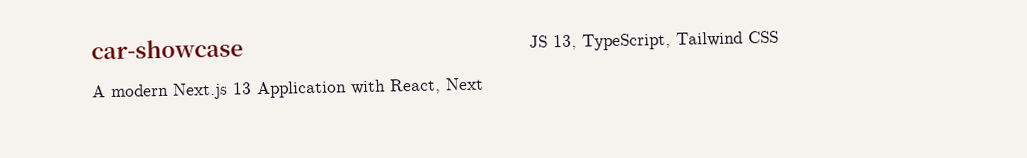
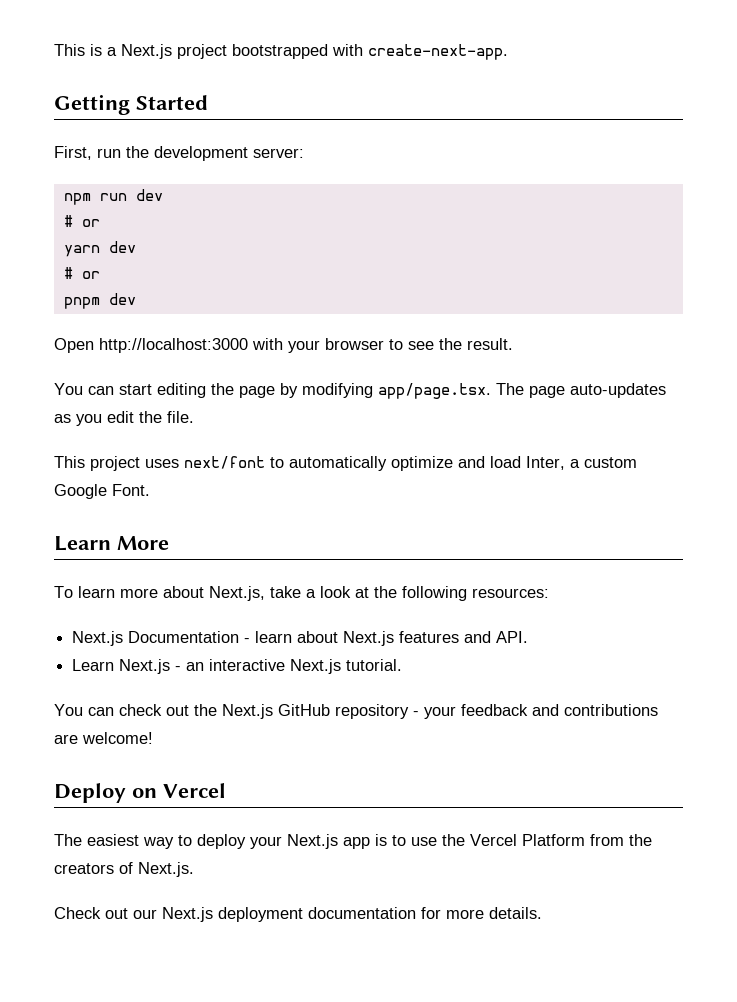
[91,38,244,60] [92,77,484,100] [529,30,779,51] car-showcase // A modern Next.js 13 Application with React, Next JS 13, TypeScript, Tailwind CSS -> [54,44,508,60] [54,94,208,115] [54,146,304,161] [63,189,163,205] [63,215,100,227] [63,241,136,257] [63,267,100,279] [63,293,136,309] [54,338,513,353] [54,383,666,399] [54,411,194,426] [54,456,637,471] [54,484,150,499] [54,536,169,551] [54,586,549,601] [72,631,529,646] [72,659,403,674] [54,704,658,719] [54,732,153,744] [54,783,226,803] [54,834,652,849] [54,862,194,877] [54,907,542,922] This is a Next.js project bootstrapped with create-next-app. // Getting Started // First, run the development server: // npm run dev // # or // yarn dev // # or // pnpm dev // Open http://localhost:3000 with your browser to see the result. // You can start editing the page by modifying app/page.tsx. The page auto-updates as you edit the file. // This project uses next/font to automatically optimize and load Inter, a custom Google Font. // Learn More // To learn more about Next.js, take a look at the following resources: // Next.js Documentation - learn about Next.js features and API. // Learn Next.js - an interactive Next.js tutorial. // You can check out the Next.js GitHub repository - your feedback and contributions are welcome! // Deploy on Vercel // The easiest way to deploy your Next.js app is to use the Vercel Platform from the creators of Next.js. // Check out our Next.js deployment documentation for more details.

